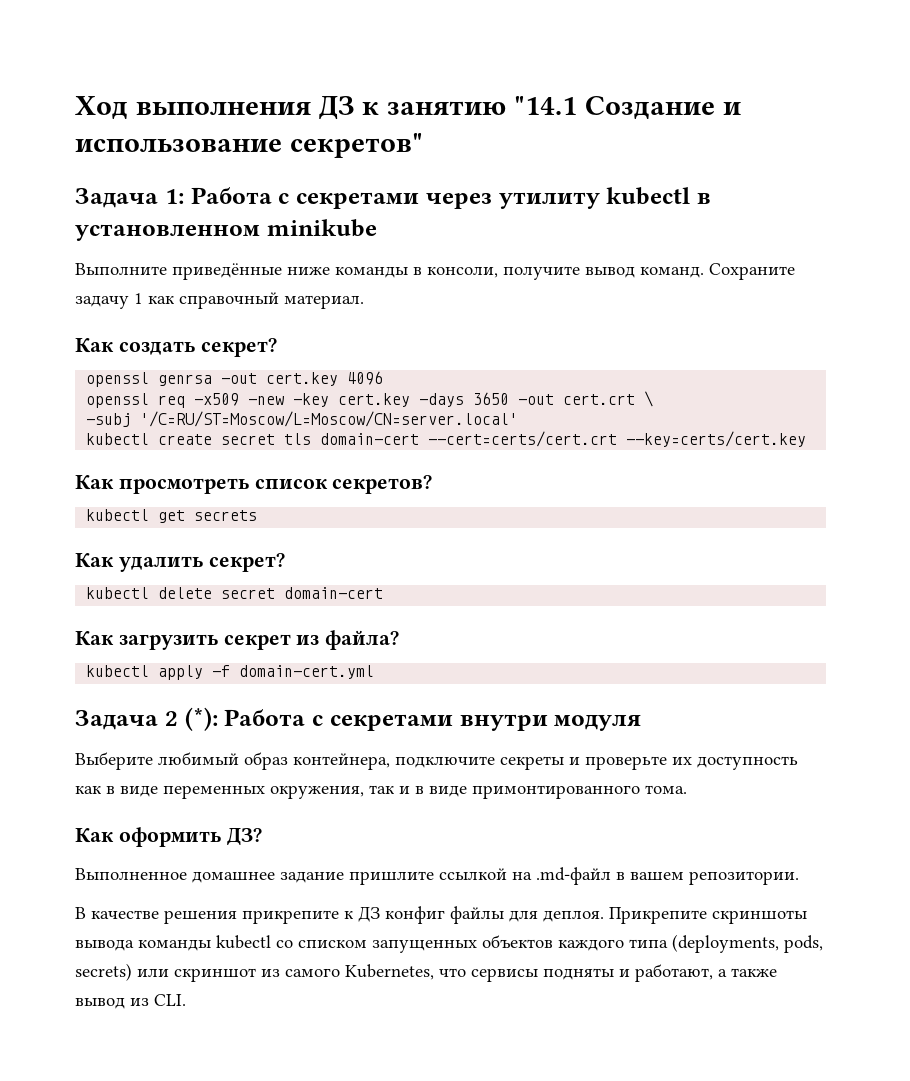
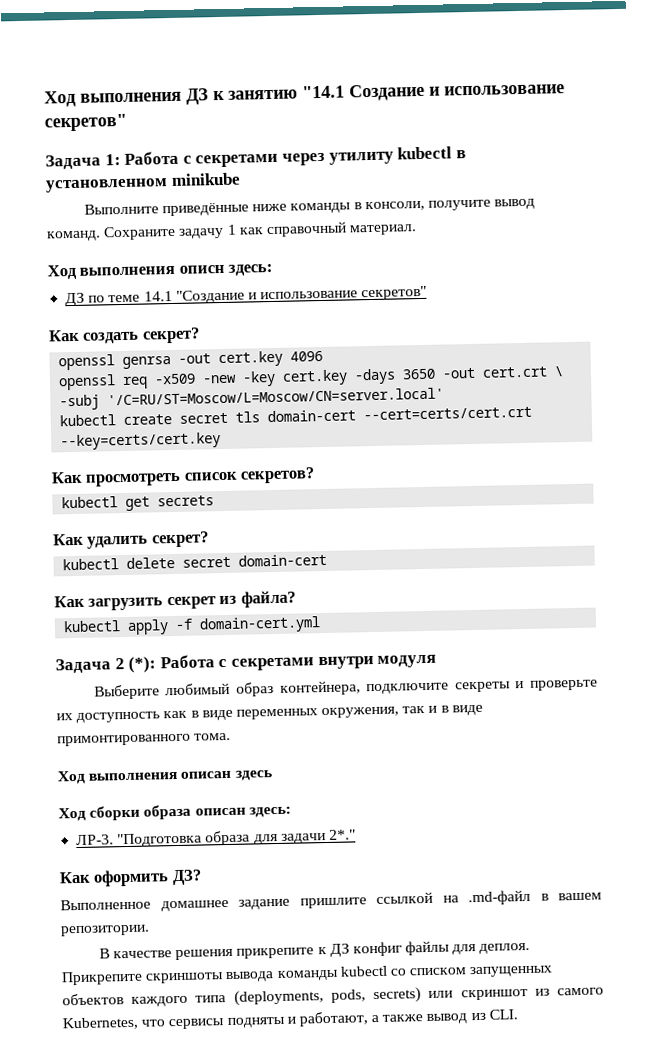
(364, 302) none -> [47,263,274,280] [65,285,428,307] // Ход выполнения описн здесь: // ДЗ по теме 14.1 "Создание и использование секретов"
(687, 789) none -> [57,770,273,785] [58,804,291,822] [76,829,356,848] // Ход выполнения описан здесь // Ход сборки образа описан здесь: // ЛР-3. "Подготовка образа для задачи 2*."

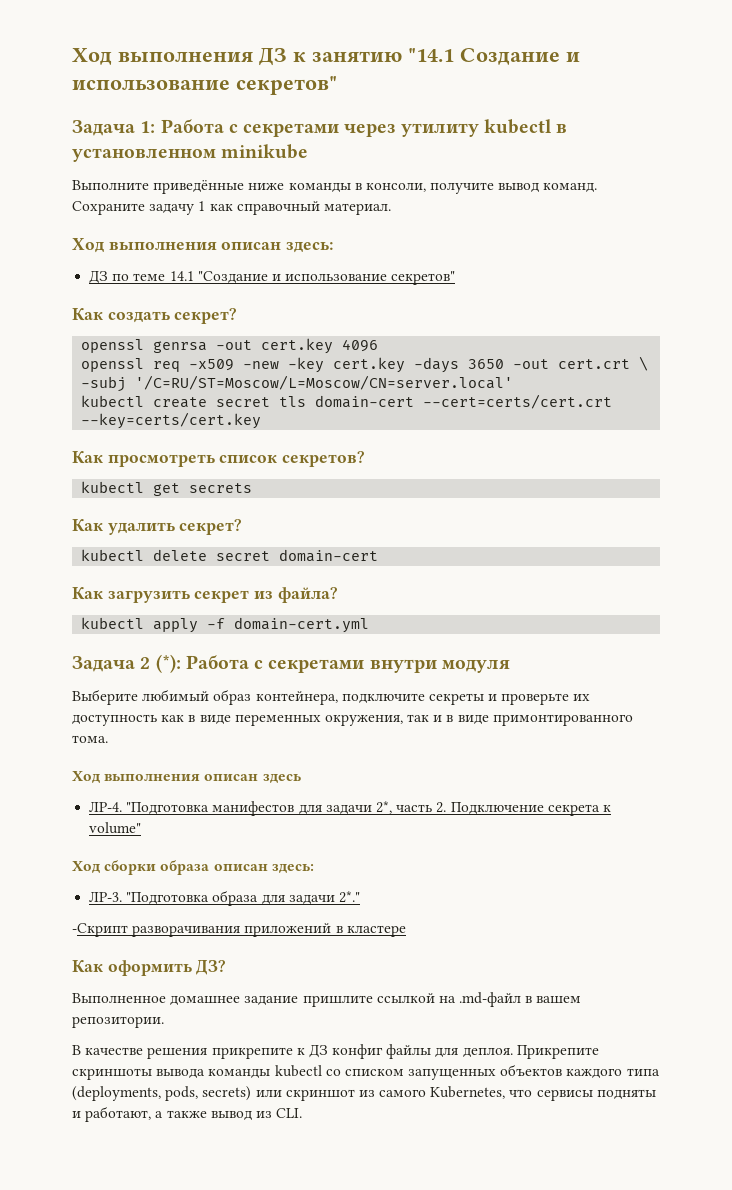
[178,264,225,274] описн -> [221,241,282,250] описан
(273, 775) none -> [89,801,611,816] [89,822,142,834] // ЛР-4. "Подготовка манифестов для задачи 2*, часть 2. Подключение секрета к volume"
(356, 834) none -> [72,923,406,937] // -Скрипт разворачивания приложений в кластере

